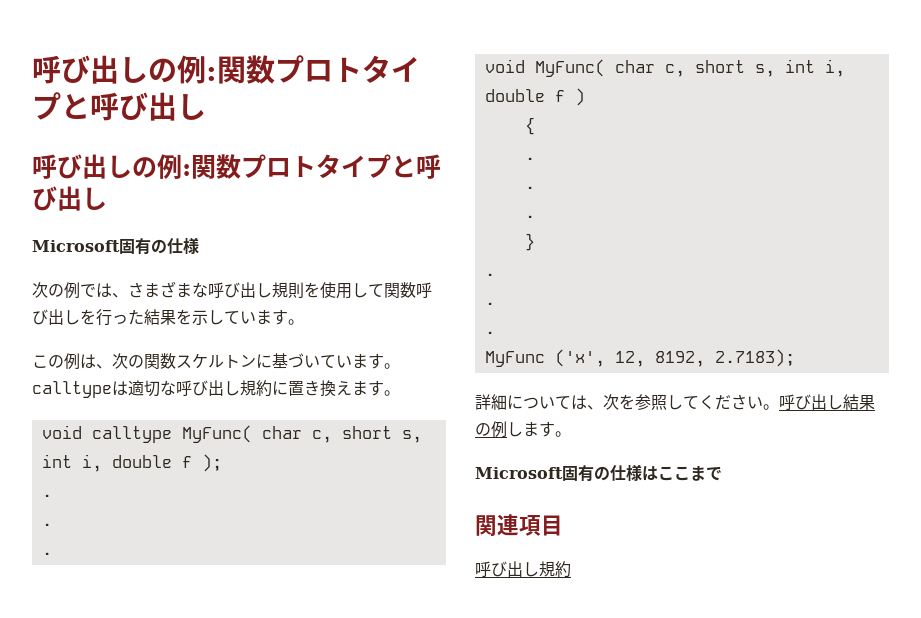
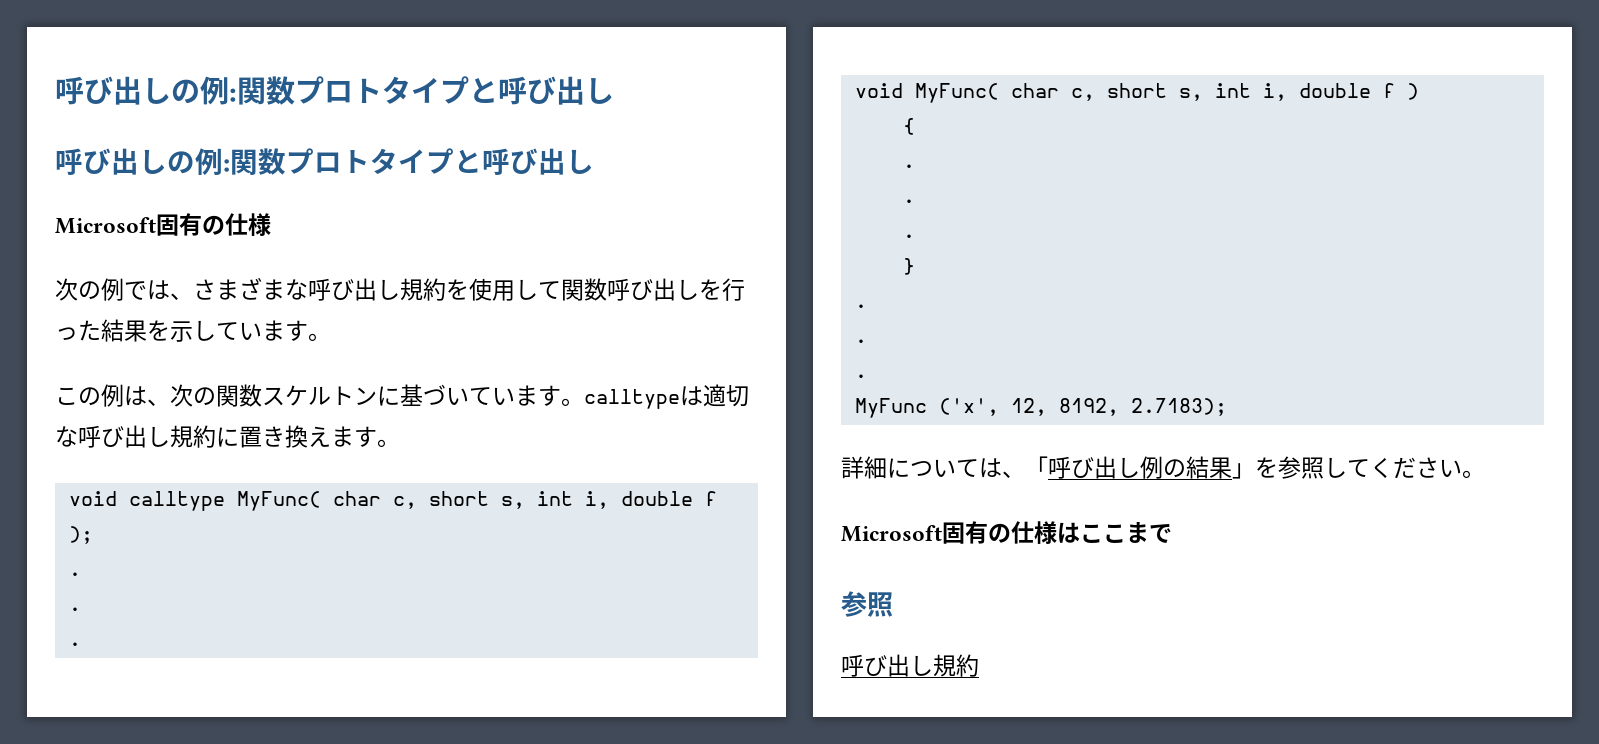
[288,282,304,299] 則 -> [423,278,446,301] 約
[603,394,619,410] 次 -> [1025,456,1255,479] 「呼び出し例の結果」
[779,394,875,410] [475,421,571,438] 呼び出し結果の例します。 -> (1485, 474) none
[475,514,563,536] 関連項目 -> [841,591,893,617] 参照

